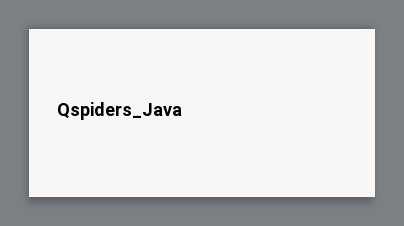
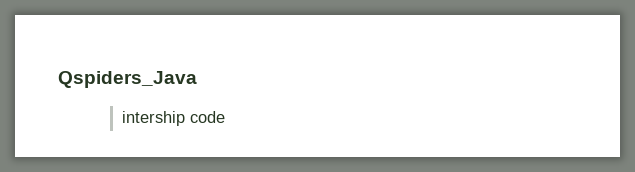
(182, 111) none -> [121,111,225,126] // intership code

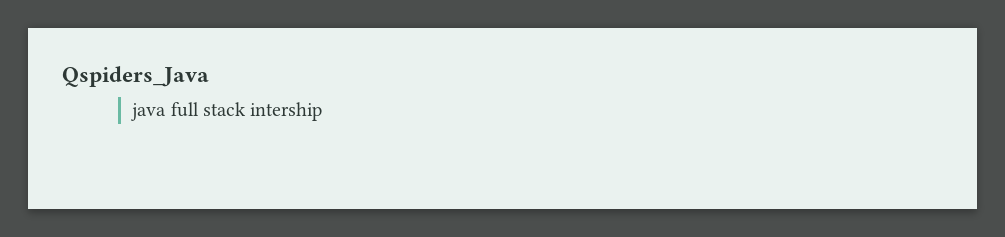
[121,111,225,126] intership code -> [131,102,323,121] java full stack intership

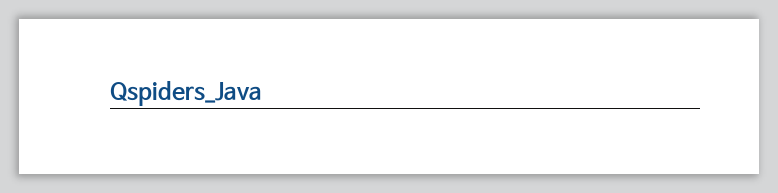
[131,102,323,121] // java full stack intership -> (262, 93) none

